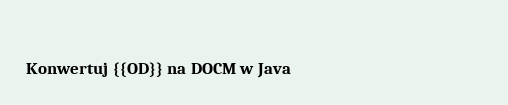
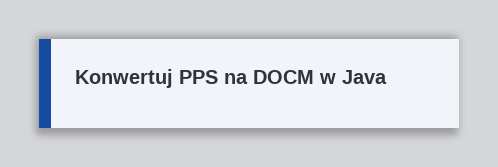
[112,62,163,77] {{OD}} -> [179,70,218,84] PPS

